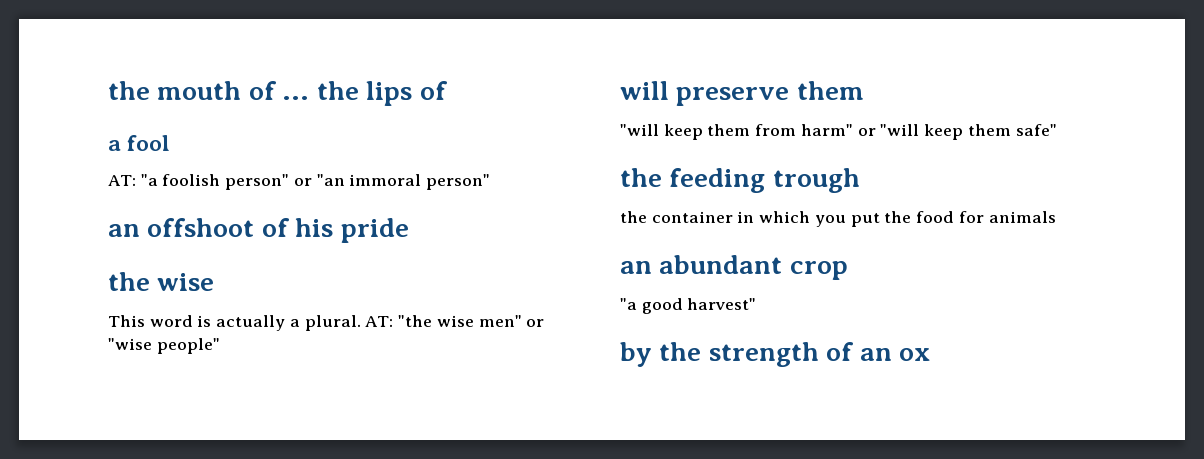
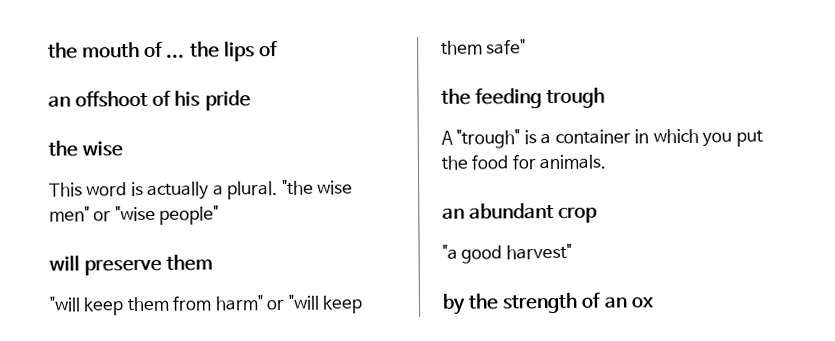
[108,135,171,151] [108,174,491,190] // a fool // AT: "a foolish person" or "an immoral person" -> (278, 49) none
[365,316,394,327] AT: -> (279, 190) none
[620,211,647,223] the -> [441,129,552,149] A "trough" is a
[988,211,1056,223] animals -> [539,154,607,170] animals.

